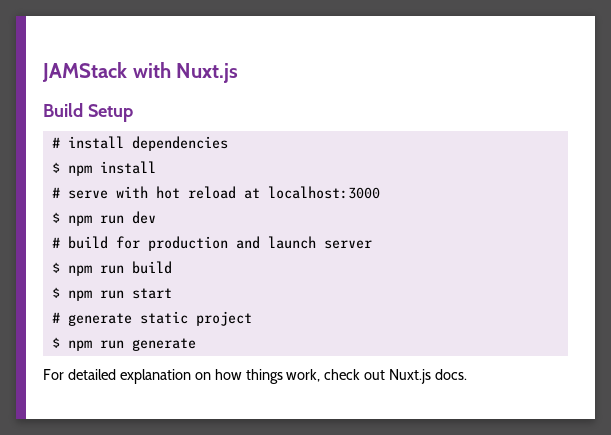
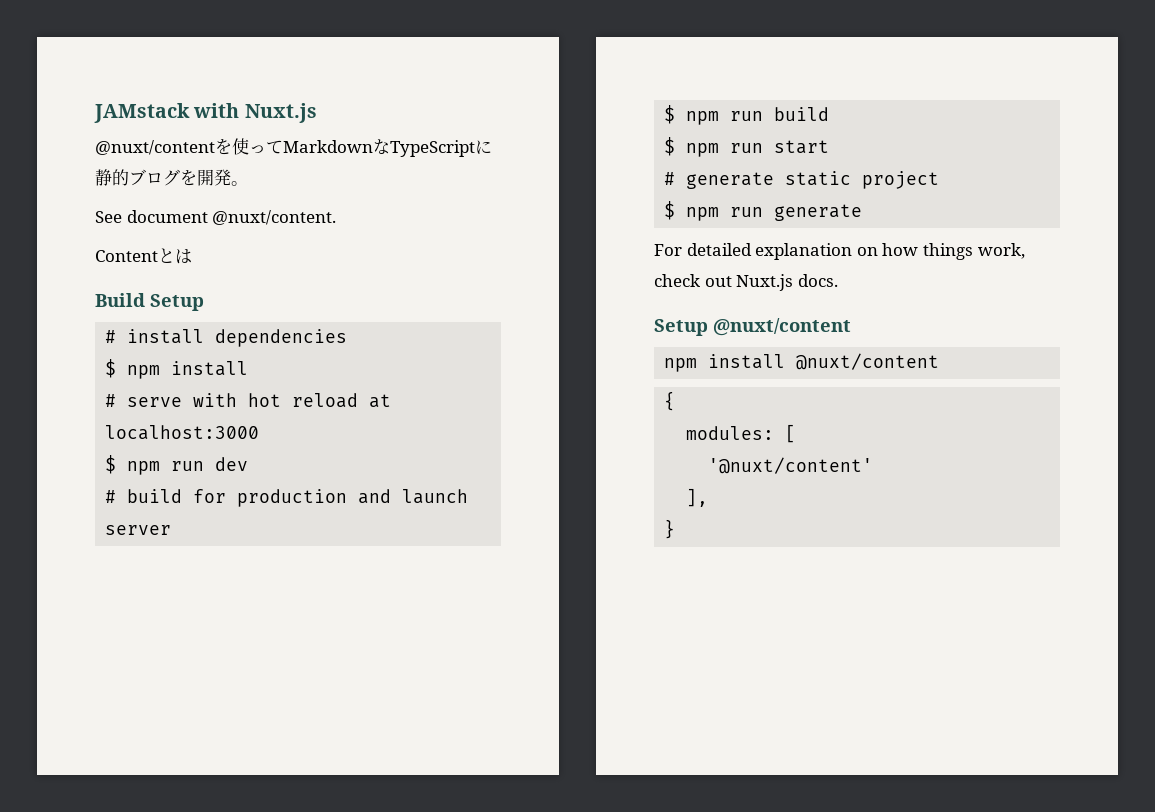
[42,62,127,82] JAMStack -> [94,103,190,123] JAMstack
(239, 73) none -> [95,138,492,157] [95,169,248,186] [95,210,337,225] [95,248,192,264] // @nuxt/contentを使ってMarkdownなTypeScriptに静的ブログを開発。 // See document @nuxt/content. // Contentとは
(468, 374) none -> [654,318,851,336] [664,353,940,372] [664,391,676,411] [686,424,797,443] [708,457,874,474] [686,488,709,507] [664,519,676,539] // Setup @nuxt/content // npm install @nuxt/content // { // modules: [ // '@nuxt/content' // ], // }

